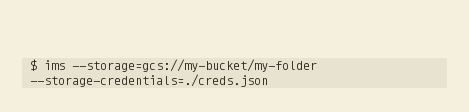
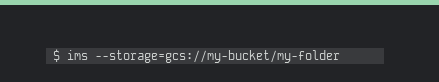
[30,74,269,87] --storage-credentials=./creds.json -> (340, 56) none

